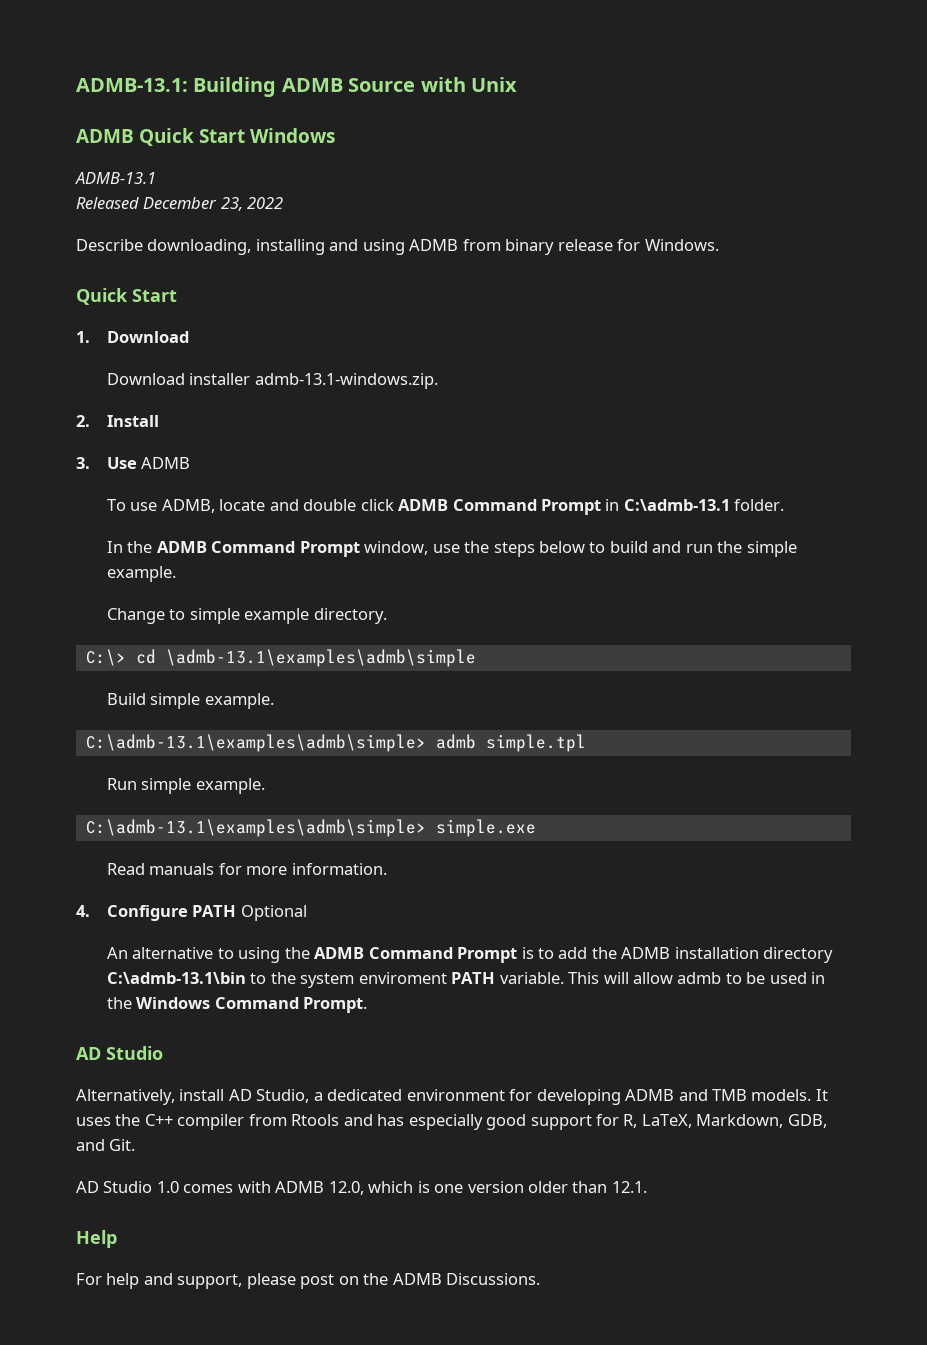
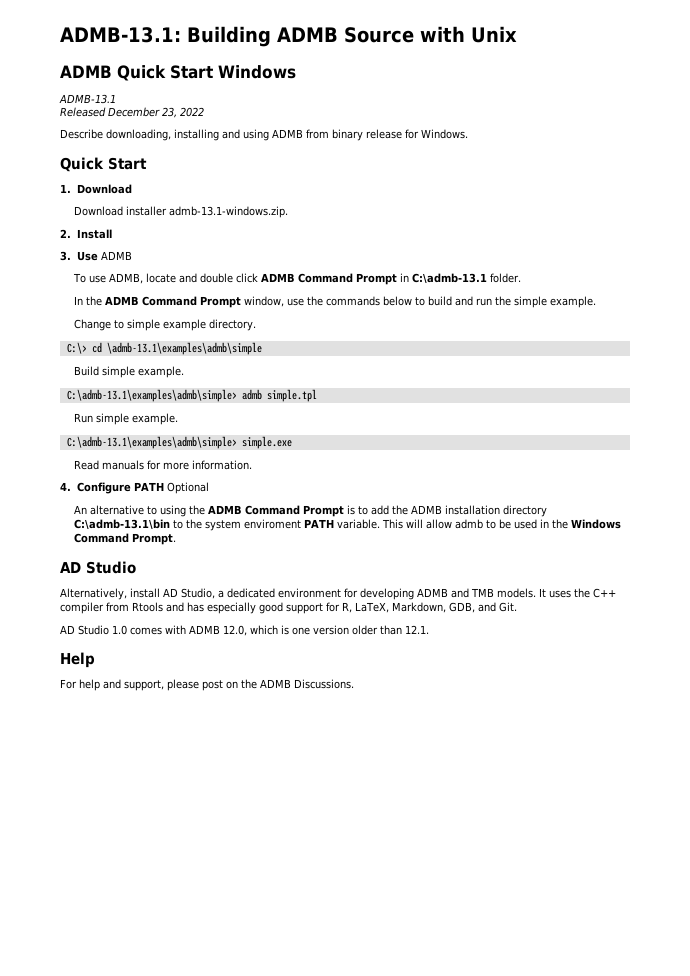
[493,542,535,557] steps -> [325,296,380,306] commands

